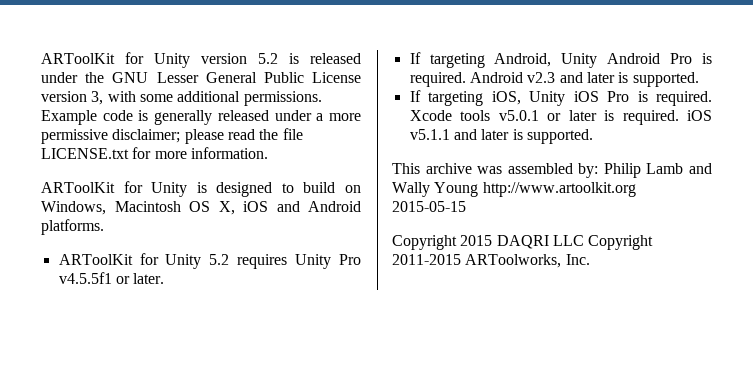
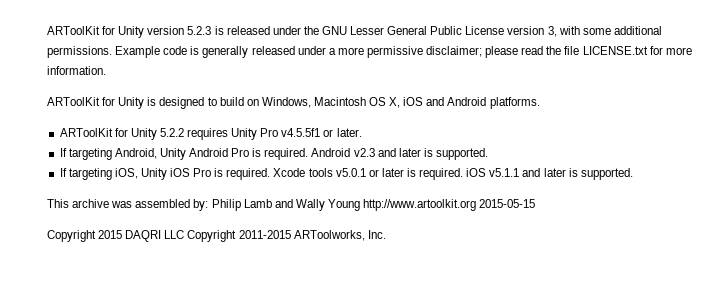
[258,53,278,64] 5.2 -> [187,26,212,35] 5.2.3
[209,254,230,265] 5.2 -> [159,128,184,137] 5.2.2

